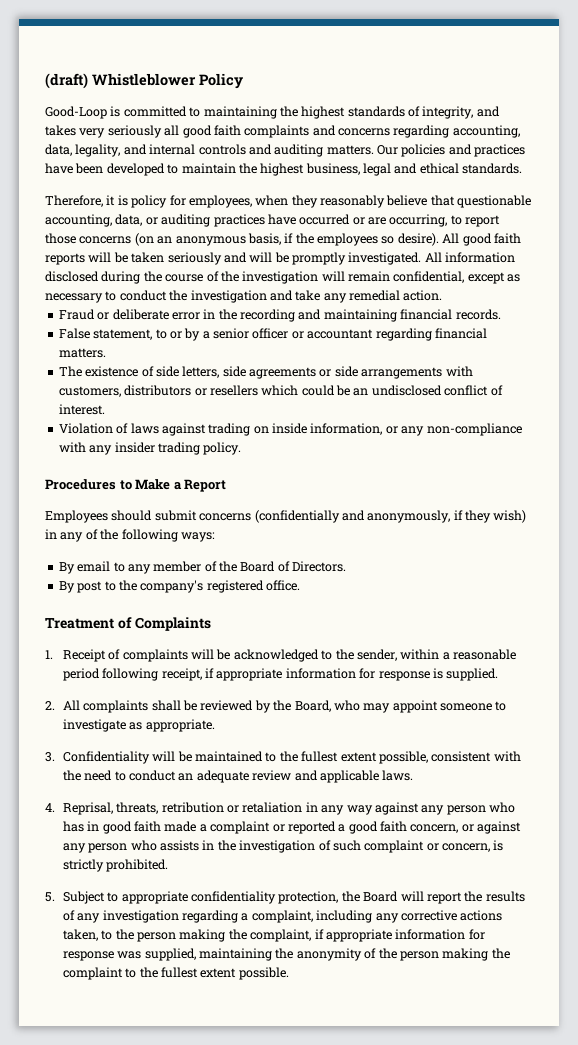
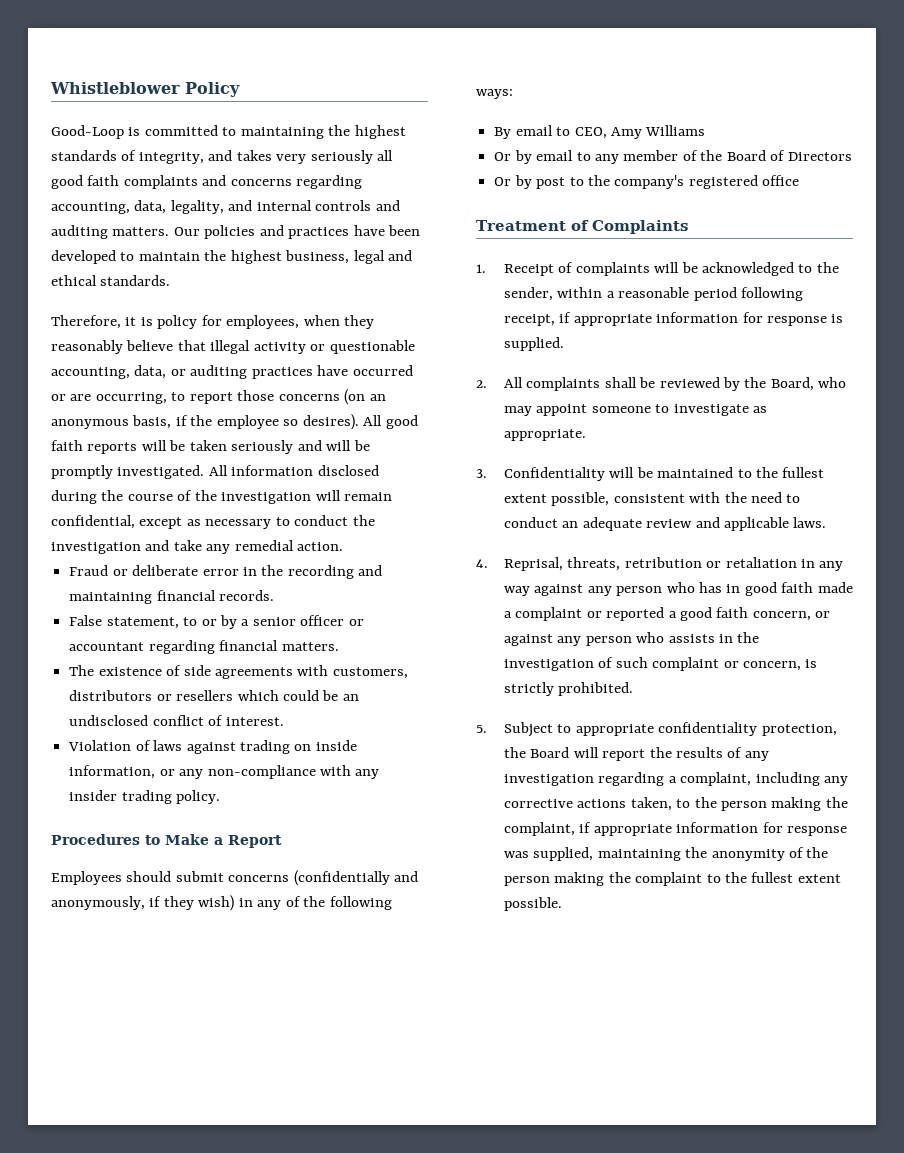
[45,73,88,89] (draft) -> (50, 88) none
(455, 200) none -> [210,340,326,354] illegal activity or
[317,233,439,246] employees so desire). -> [216,414,359,430] employee so desires).
[182,366,443,379] letters, side agreements or side arrangements -> [214,667,293,679] agreements
(125, 567) none -> [574,125,706,139] [494,150,591,164] CEO, Amy Williams // Or by email to
[292,561,347,572] [58,581,75,593] Directors. // By -> [787,152,852,161] [494,175,532,189] Directors // Or by
[266,580,300,591] office. -> [762,175,800,186] office

